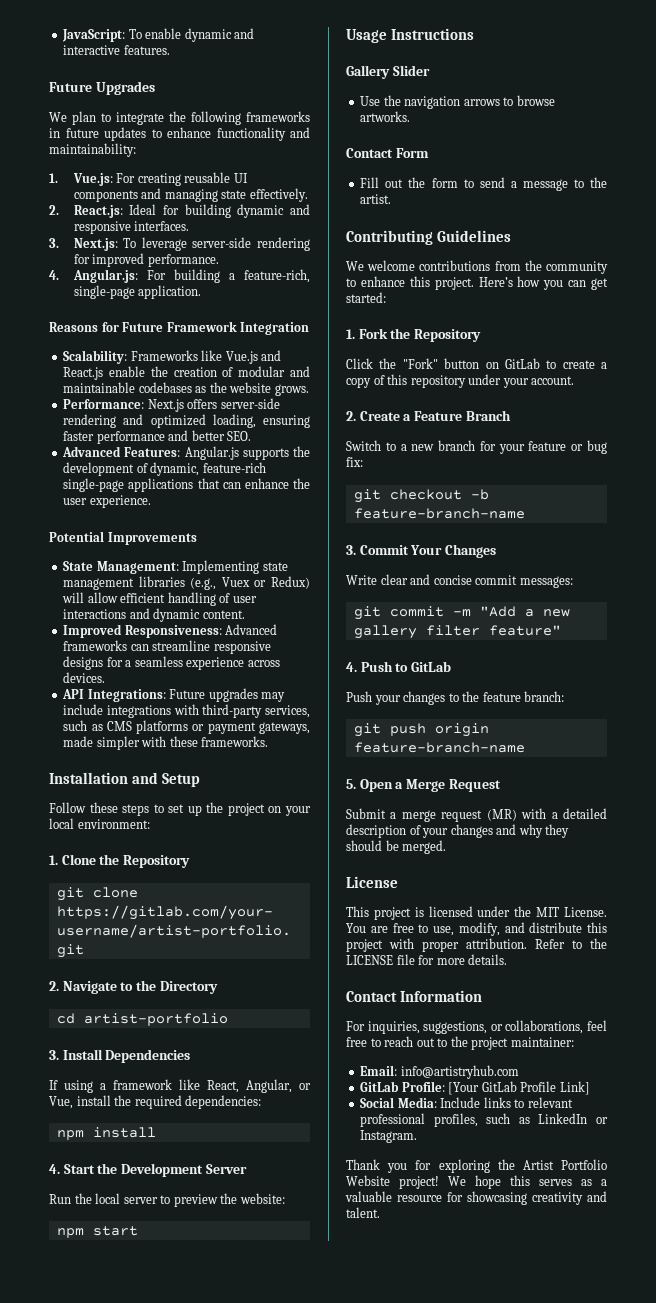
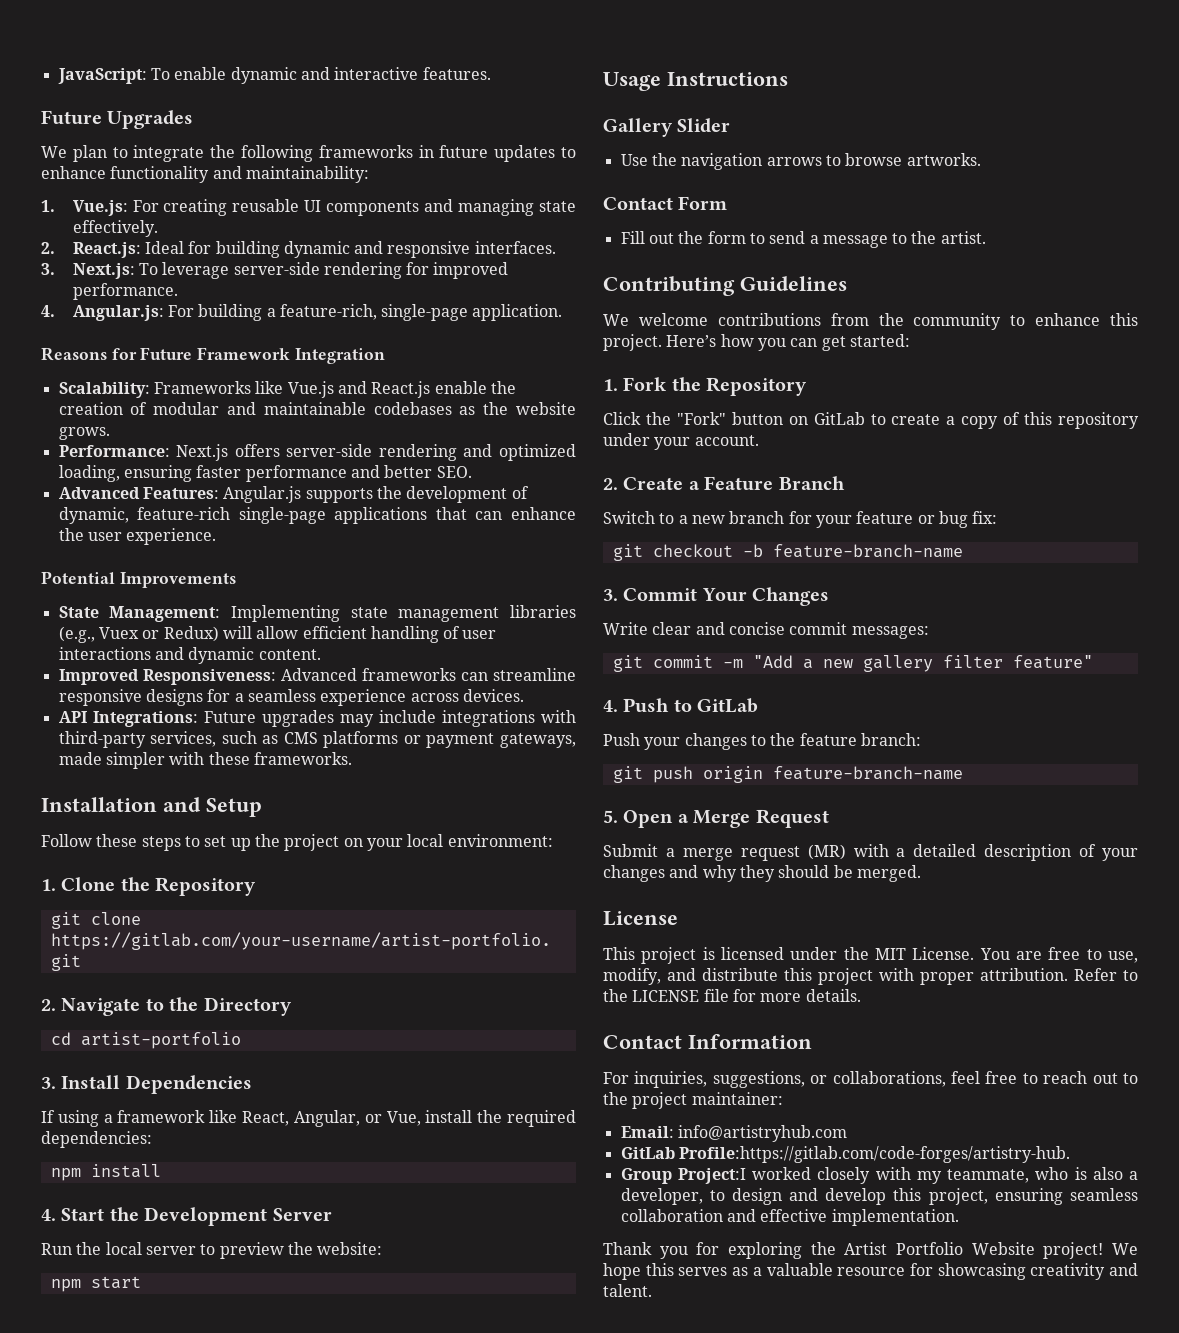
[401,1081,590,1095] [360,1097,573,1108] [360,1113,608,1127] [360,1130,418,1143] Profile: [Your GitLab Profile Link] // Social Media: Include links to relevant professional profiles, such as LinkedIn or Instagram. -> [678,1146,1070,1163] [620,1167,1138,1184] [620,1188,1138,1205] [620,1209,959,1226] Profile:https://gitlab.com/code-forges/artistry-hub. // Group Project:I worked closely with my teammate, who is also a developer, to design and develop this project, ensuring seamless collaboration and effective implementation.

